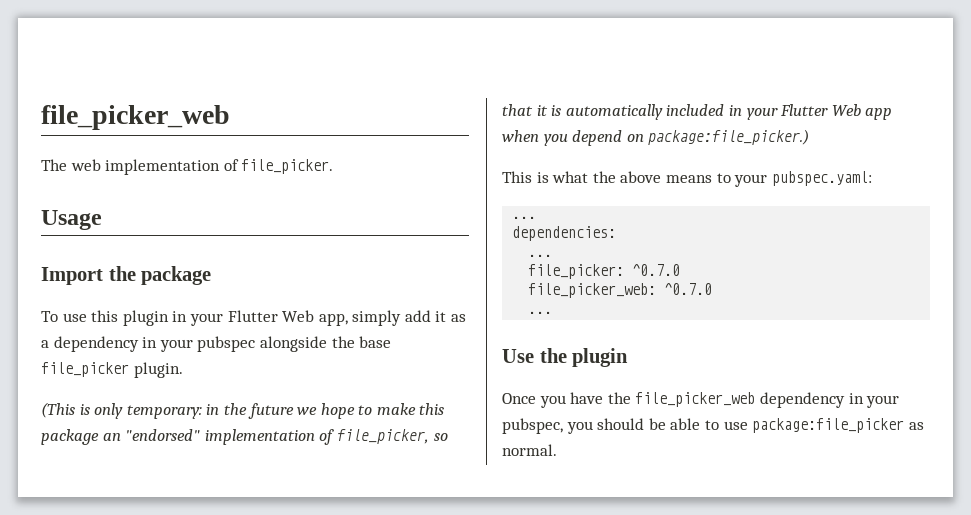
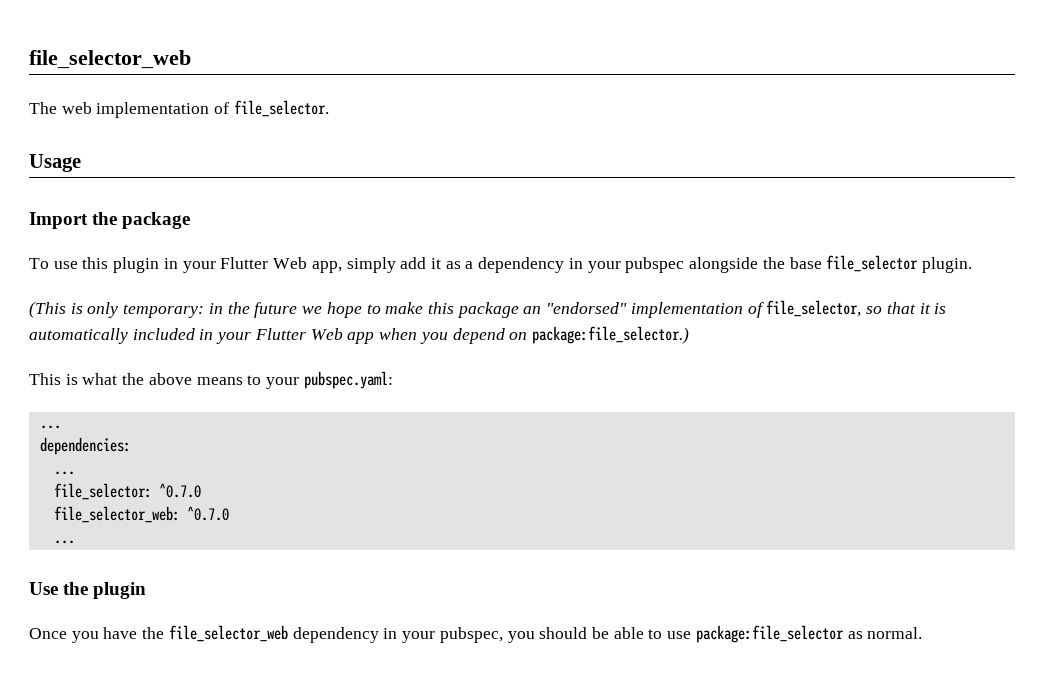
[41,105,230,130] file_picker_web -> [29,50,191,69] file_selector_web
[241,159,334,174] file_picker. -> [233,100,329,117] file_selector.
[41,362,129,377] file_picker -> [826,255,919,272] file_selector
[336,429,429,444] file_picker, -> [766,300,862,317] file_selector,
[648,129,810,145] package:file_picker.) -> [531,326,689,344] package:file_selector.)
[528,264,681,279] [528,283,657,298] file_picker: ^0.7.0 // file_picker_web: -> [53,483,201,500] [53,506,180,523] file_selector: ^0.7.0 // file_selector_web:
[635,392,756,407] file_picker_web -> [168,625,288,642] file_selector_web
[752,418,905,433] package:file_picker -> [695,625,844,643] package:file_selector

